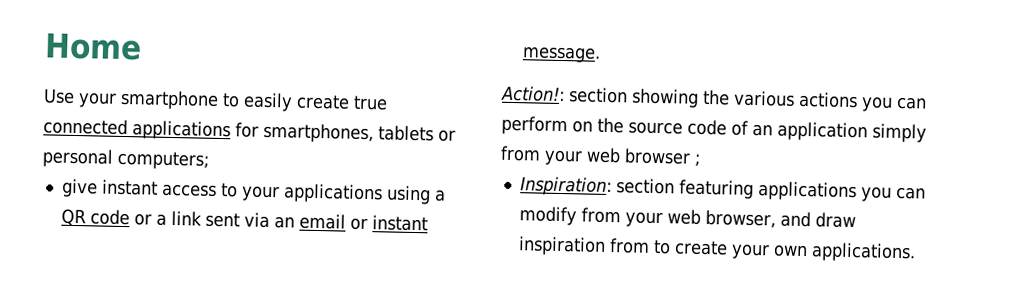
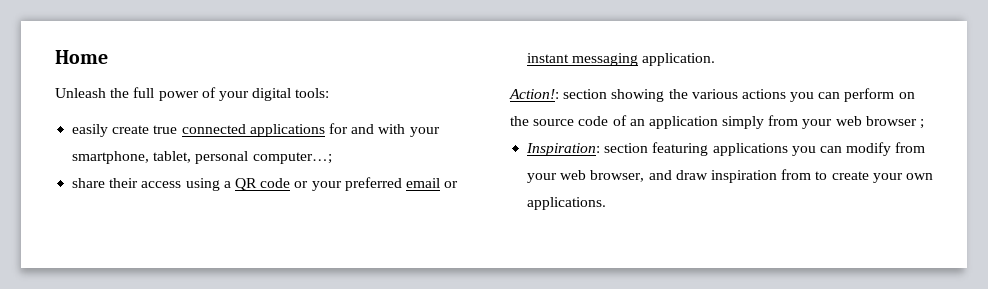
[43,88,240,110] Use your smartphone to -> [55,87,330,101] Unleash the full power of your digital tools: //
[263,122,456,144] [42,148,209,170] [61,178,383,204] smartphones, tablets or personal computers; // give instant access to your applications -> [351,124,440,137] [72,151,332,164] [72,178,182,188] and with your smartphone, tablet, personal computer…; // share their access
[155,210,295,229] a link sent via an -> [311,177,402,191] your preferred
[521,46,601,63] message. -> [572,53,716,66] messaging application.

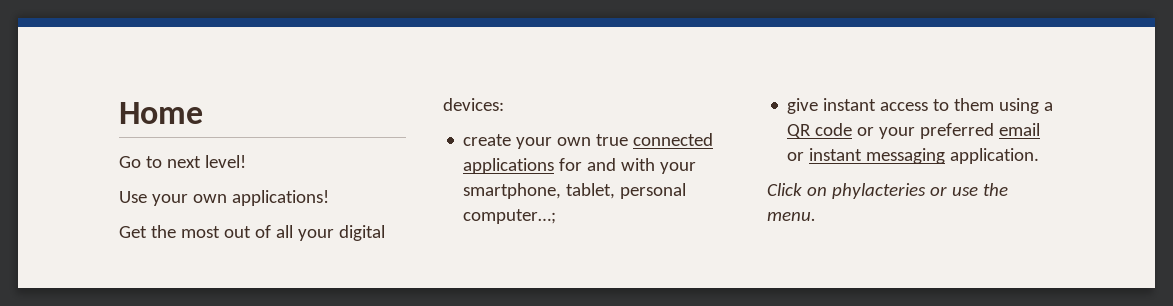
[55,87,330,101] [72,124,150,137] Unleash the full power of your digital tools: // easily create -> [119,155,246,168] [119,190,329,206] [119,225,385,241] [443,98,504,111] [463,134,592,149] Go to next level! // Use your own applications! // Get the most out of all your digital devices: // create your own
[72,178,182,188] share their access -> [787,98,995,114] give instant access to them
[509,88,915,102] [510,115,925,129] [526,142,926,156] [527,169,933,183] [527,197,607,210] Action!: section showing the various actions you can perform on the source code of an application simply from your web browser ; // Inspiration: section featuring applications you can modify from your web browser, and draw inspiration from to create your own applications. -> [767,183,1008,199] [767,212,816,221] Click on phylacteries or use the menu.

